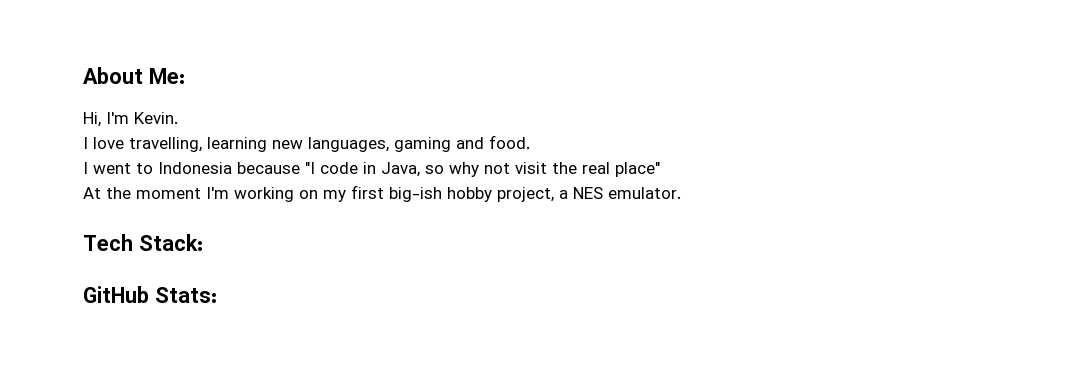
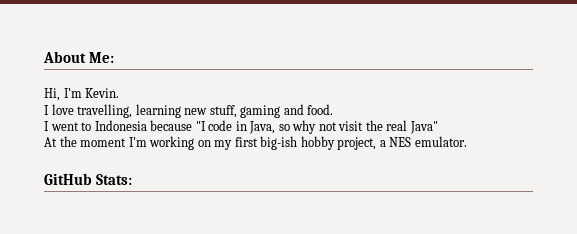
[308,137,389,152] languages, -> [209,105,237,118] stuff,
[615,162,660,177] place" -> [409,121,438,134] Java"
[83,234,203,251] // Tech Stack: -> (467, 141) none

